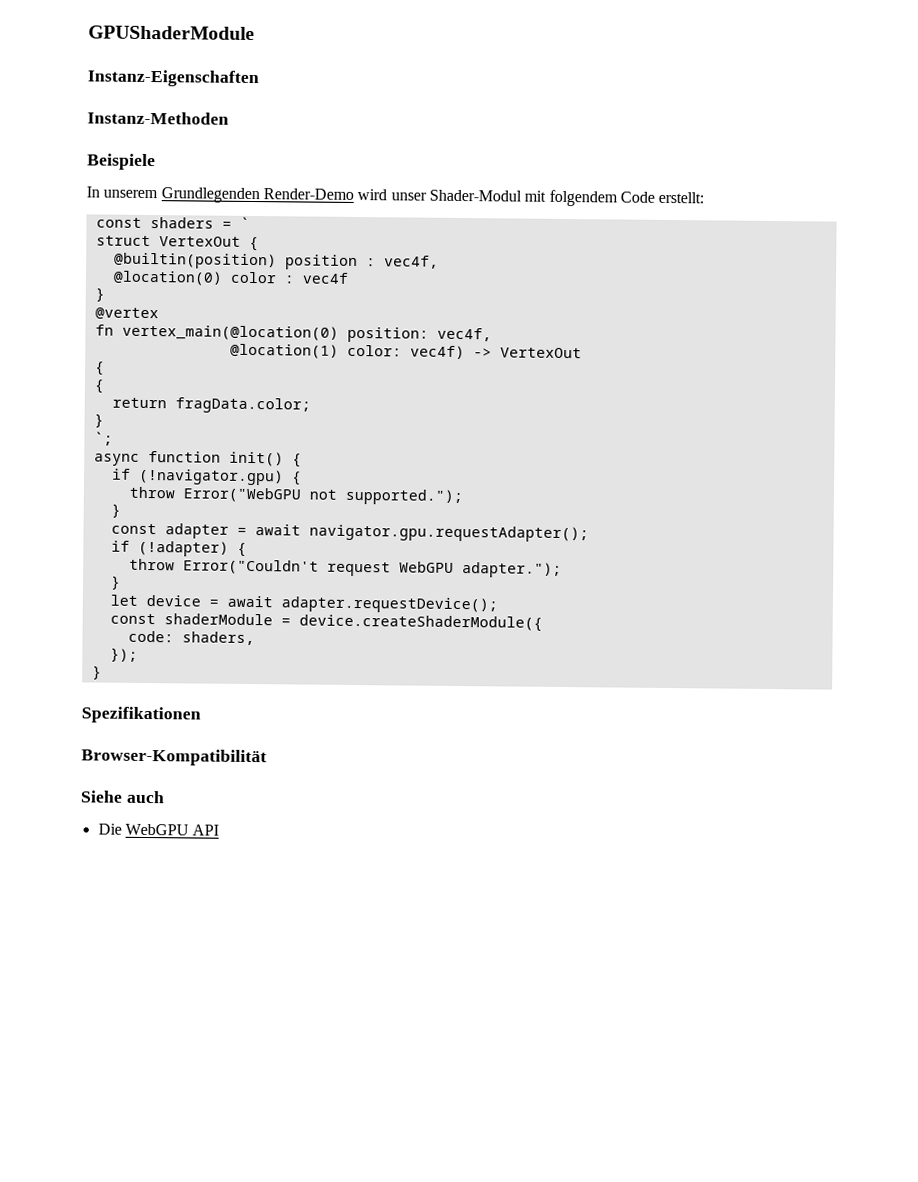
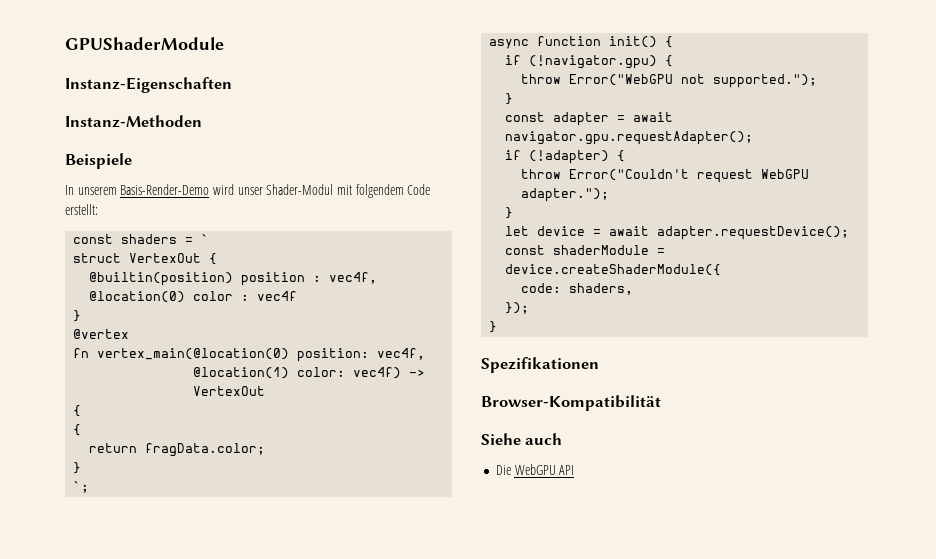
[160,187,354,204] Grundlegenden Render-Demo -> [120,184,210,195] Basis-Render-Demo

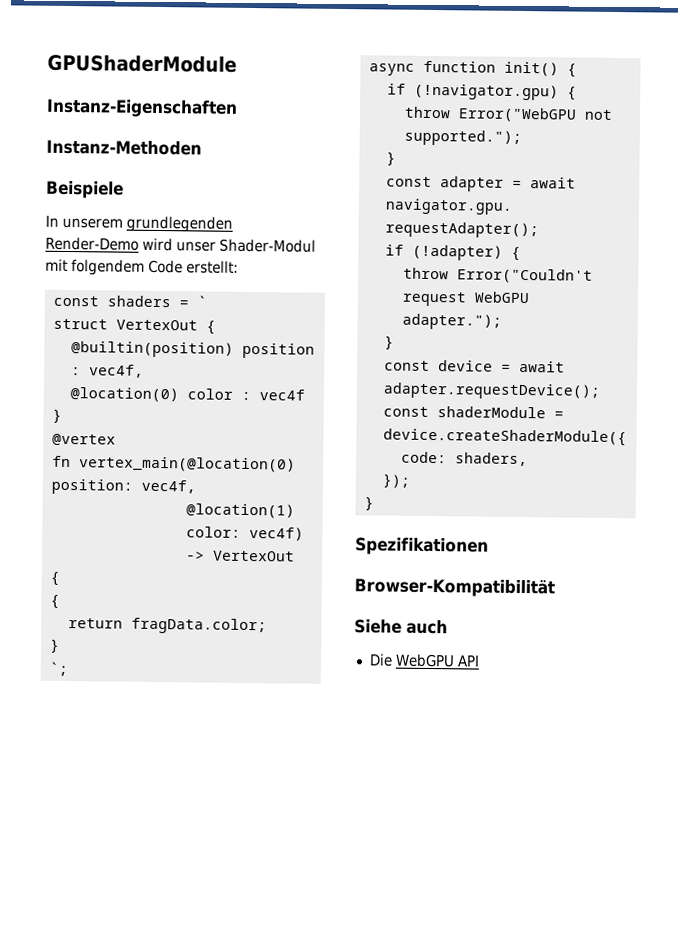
[120,184,210,195] Basis-Render-Demo -> [126,215,233,233] [45,236,139,251] grundlegenden Render-Demo
[505,226,530,236] let -> [383,360,430,371] const

